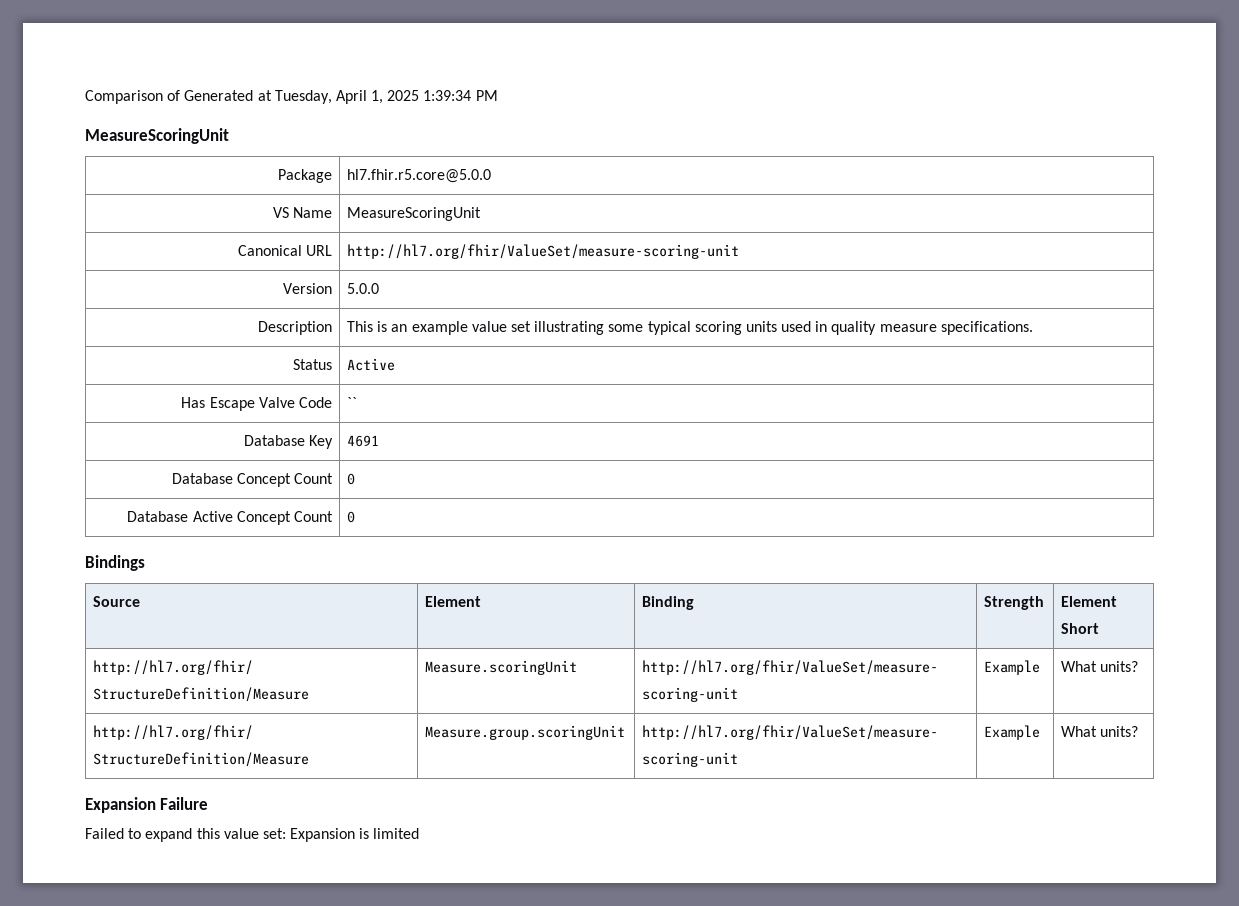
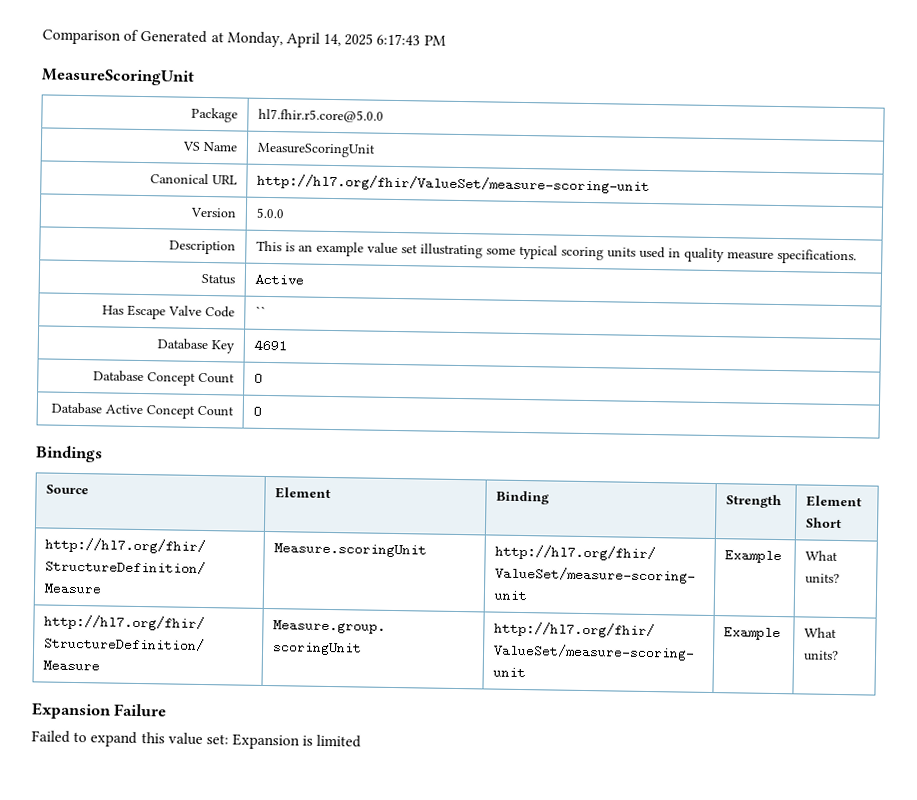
[274,90,472,104] Tuesday, April 1, 2025 1:39:34 -> [226,31,421,48] Monday, April 14, 2025 6:17:43

